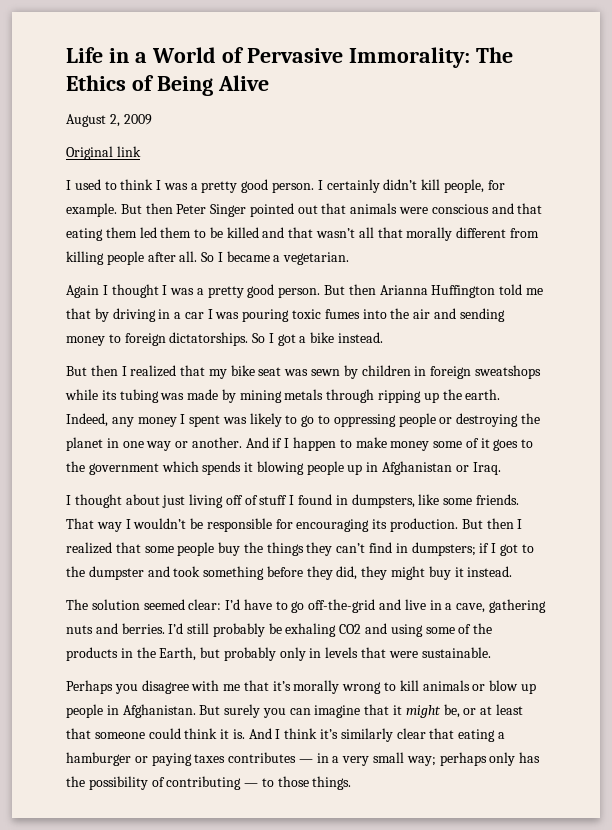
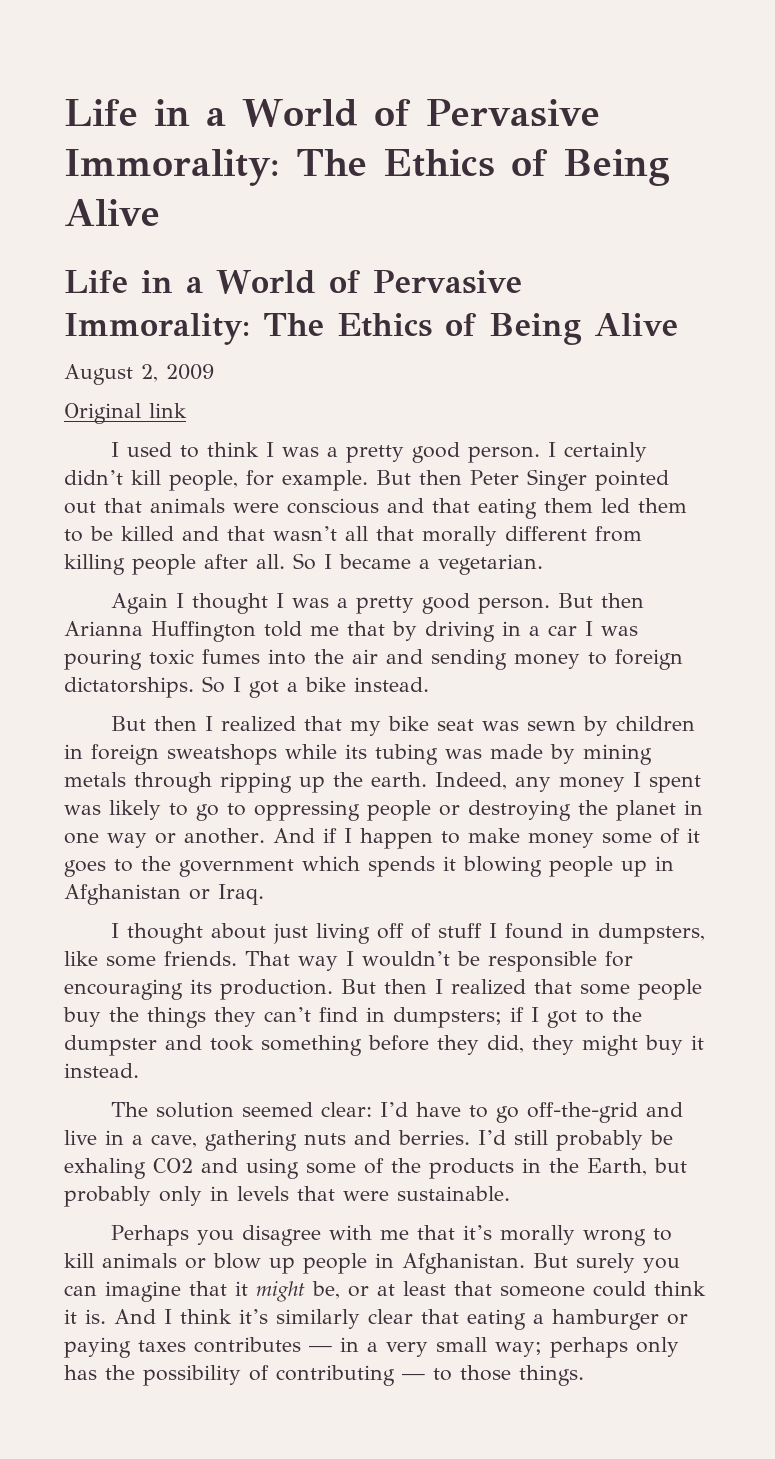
(269, 83) none -> [64,270,522,294] [64,313,678,345] // Life in a World of Pervasive Immorality: The Ethics of Being Alive

